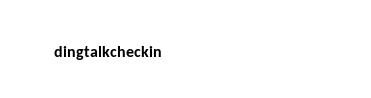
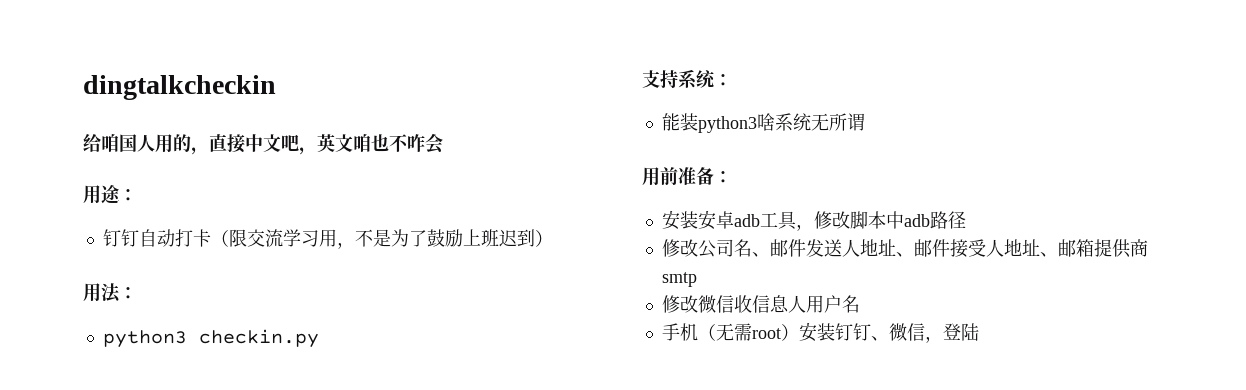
(162, 53) none -> [83,133,443,155] [83,185,137,204] [102,229,553,249] [83,283,137,303] [102,329,319,348] [642,69,732,89] [661,113,865,133] [642,167,732,186] [661,210,966,231] [661,239,1148,258] [661,272,697,287] [661,295,860,313] [661,322,979,343] // 给咱国人用的，直接中文吧，英文咱也不咋会 // 用途： // 钉钉自动打卡（限交流学习用，不是为了鼓励上班迟到） // 用法： // python3 checkin.py // 支持系统： // 能装python3啥系统无所谓 // 用前准备： // 安装安卓adb工具，修改脚本中adb路径 // 修改公司名、邮件发送人地址、邮件接受人地址、邮箱提供商smtp // 修改微信收信息人用户名 // 手机（无需root）安装钉钉、微信，登陆

